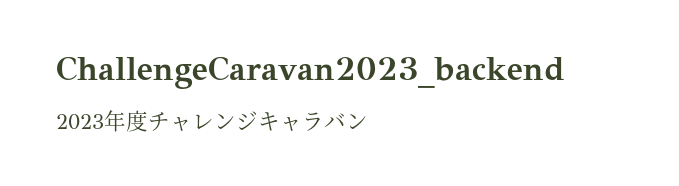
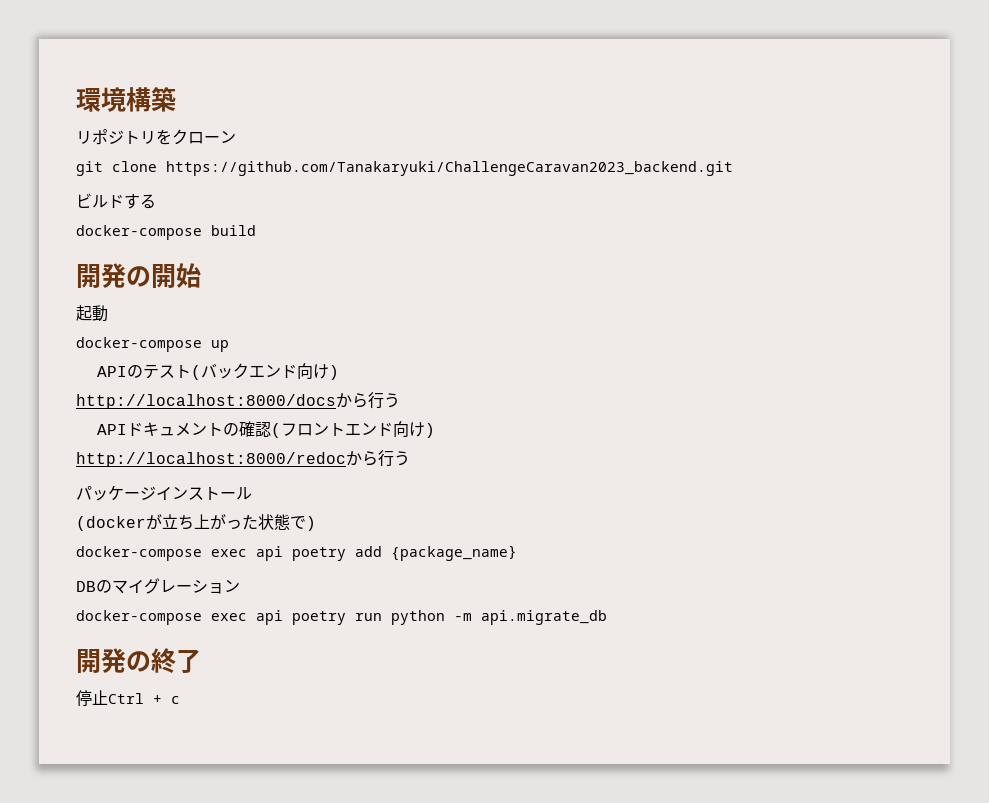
[56,56,565,89] [56,110,368,132] ChallengeCaravan2023_backend // 2023年度チャレンジキャラバン -> [76,87,176,112] [76,129,236,145] [76,161,733,176] [76,193,156,209] [76,225,256,240] [76,263,201,288] [76,305,108,322] [76,337,229,352] [97,363,340,380] [76,392,400,409] [97,421,436,438] [76,450,410,467] [76,485,252,501] [76,514,316,531] [76,545,517,561] [76,578,240,594] [76,610,607,625] [76,648,201,673] [76,690,180,706] 環境構築 // リポジトリをクローン // git clone https://github.com/Tanakaryuki/ChallengeCaravan2023_backend.git // ビルドする // docker-compose build // 開発の開始 // 起動 // docker-compose up // APIのテスト(バックエンド向け) // http://localhost:8000/docsから行う // APIドキュメントの確認(フロントエンド向け) // http://localhost:8000/redocから行う // パッケージインストール // (dockerが立ち上がった状態で) // docker-compose exec api poetry add {package_name} // DBのマイグレーション // docker-compose exec api poetry run python -m api.migrate_db // 開発の終了 // 停止Ctrl + c

